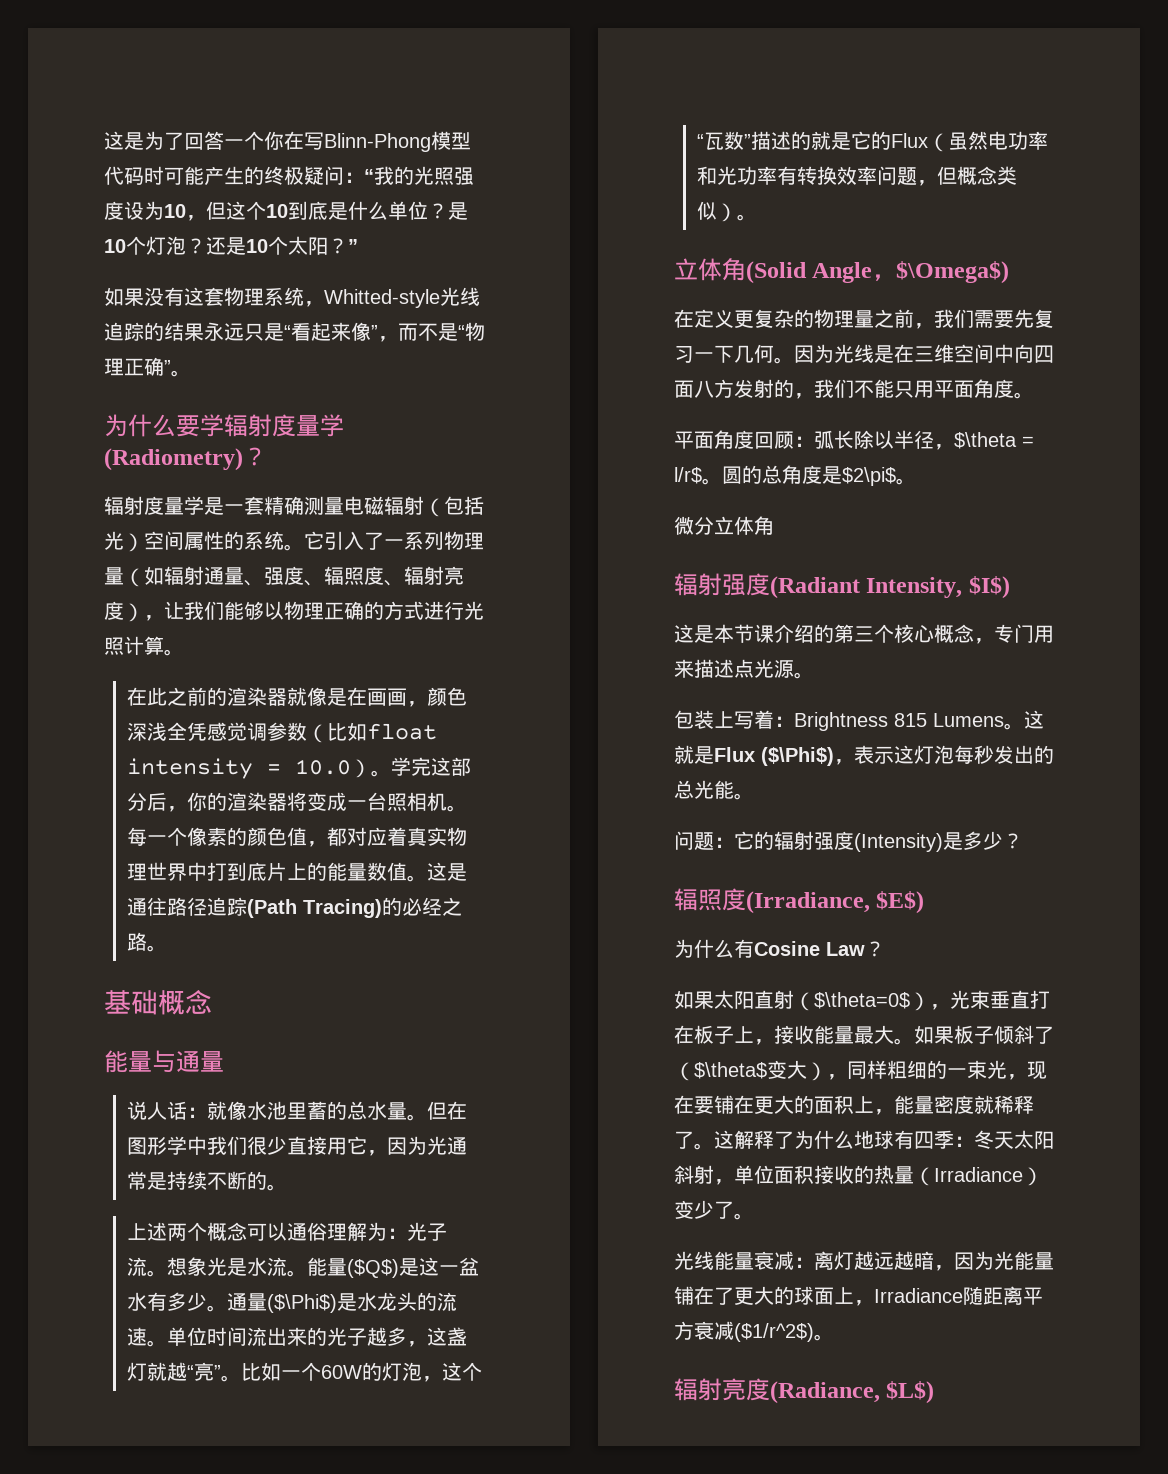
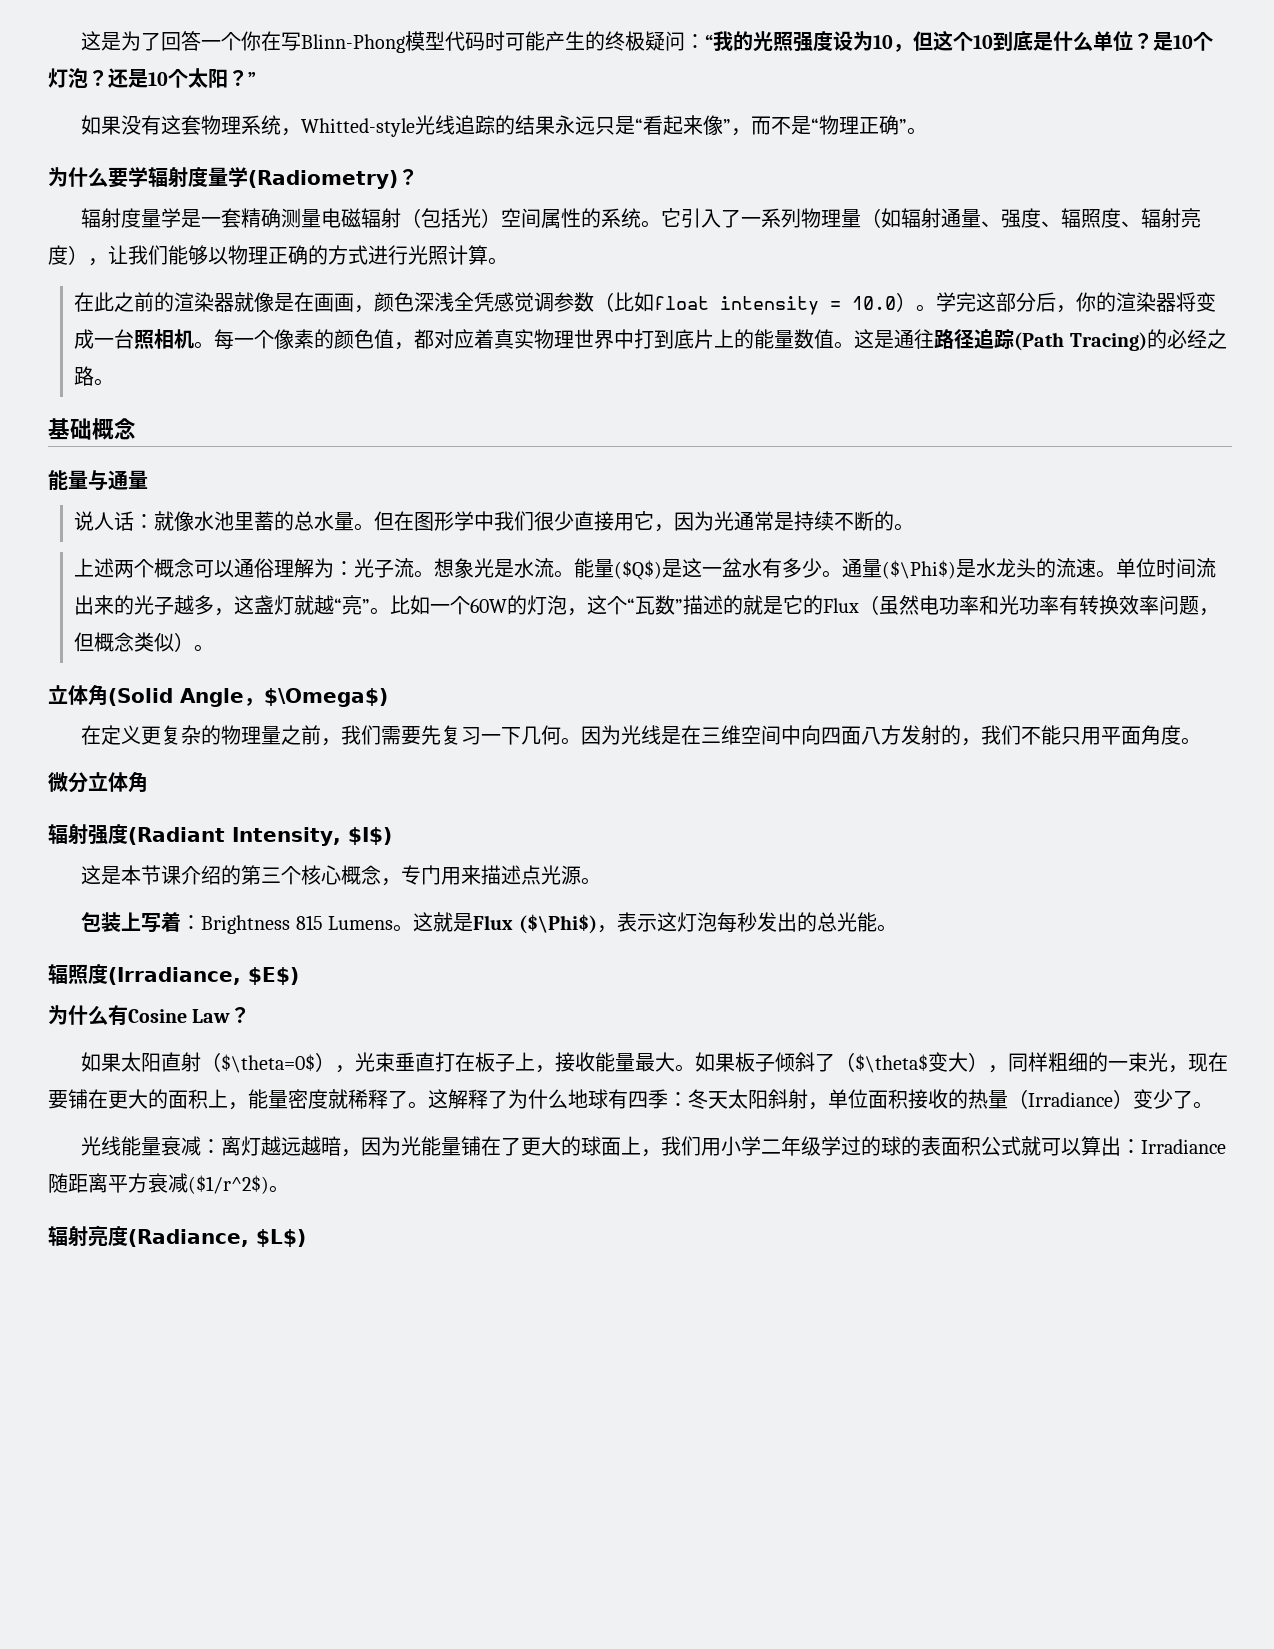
[674,430,1034,450] [674,465,916,486] // 平面角度回顾：弧长除以半径，$\theta = l/r$。圆的总角度是$2\pi$。 -> (1202, 741) none
[674,831,1023,852] // 问题：它的辐射强度(Intensity)是多少？ -> (897, 928) none
(874, 1303) none -> [661,1136,1142,1156] 我们用小学二年级学过的球的表面积公式就可以算出：

